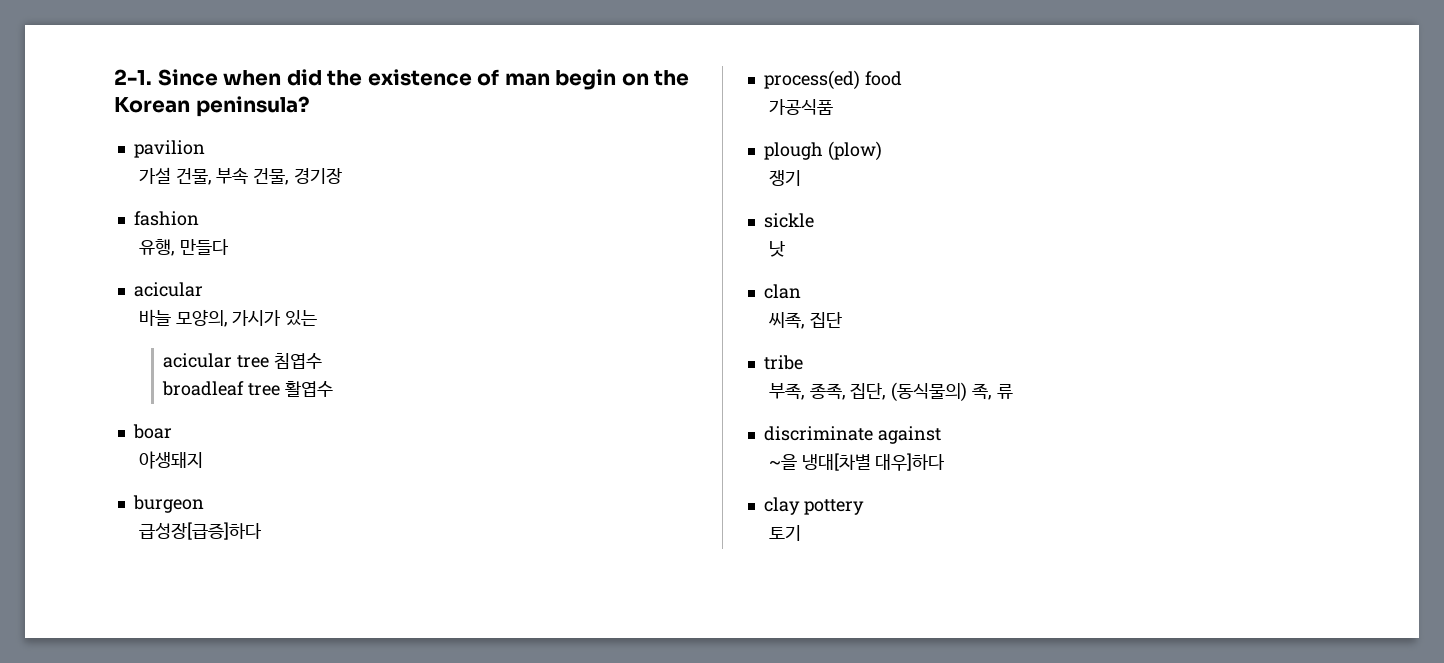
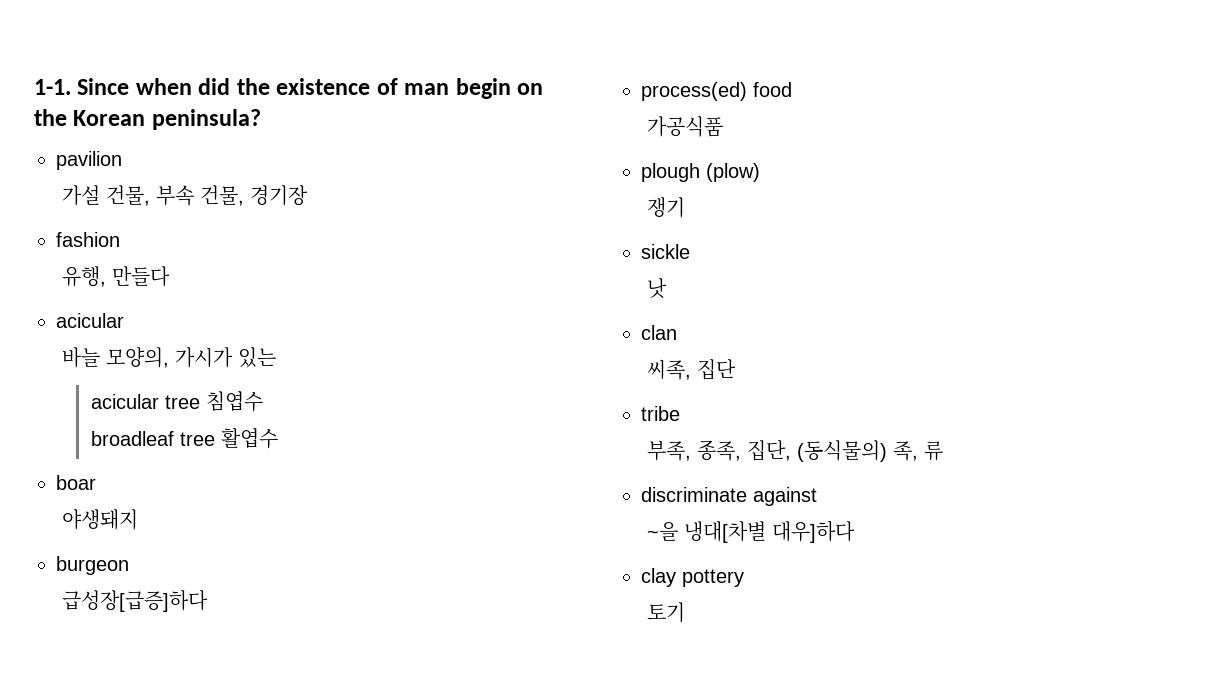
[114,69,152,85] 2-1. -> [34,79,71,95] 1-1.

